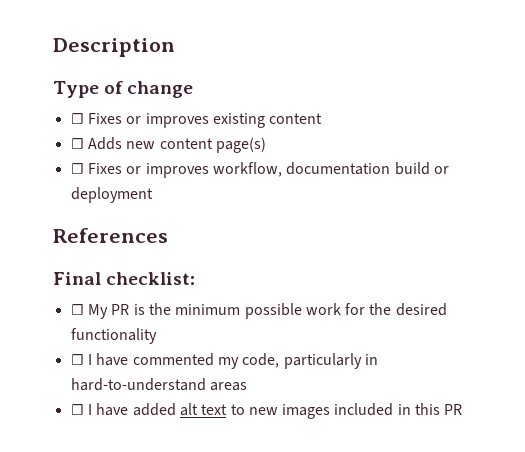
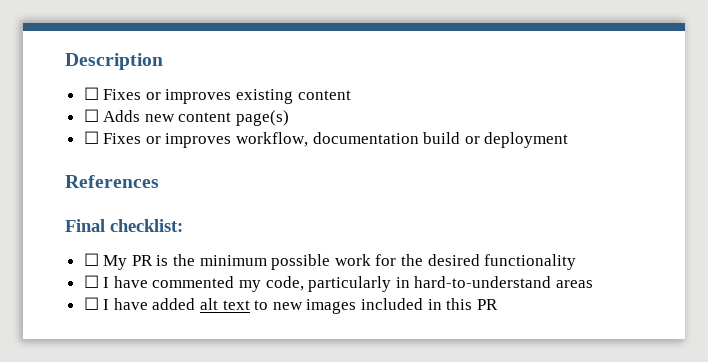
[53,81,194,98] // Type of change -> (163, 61) none

